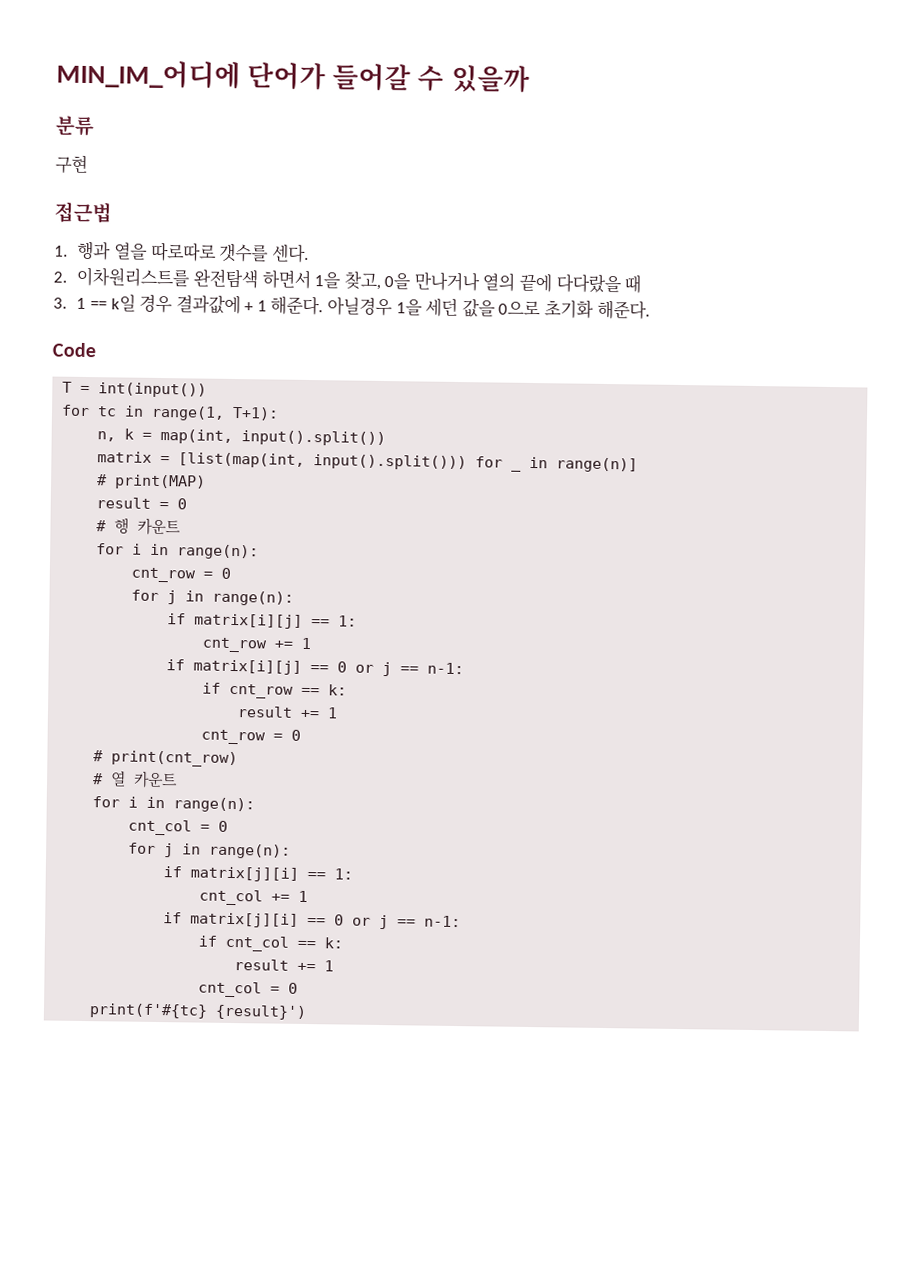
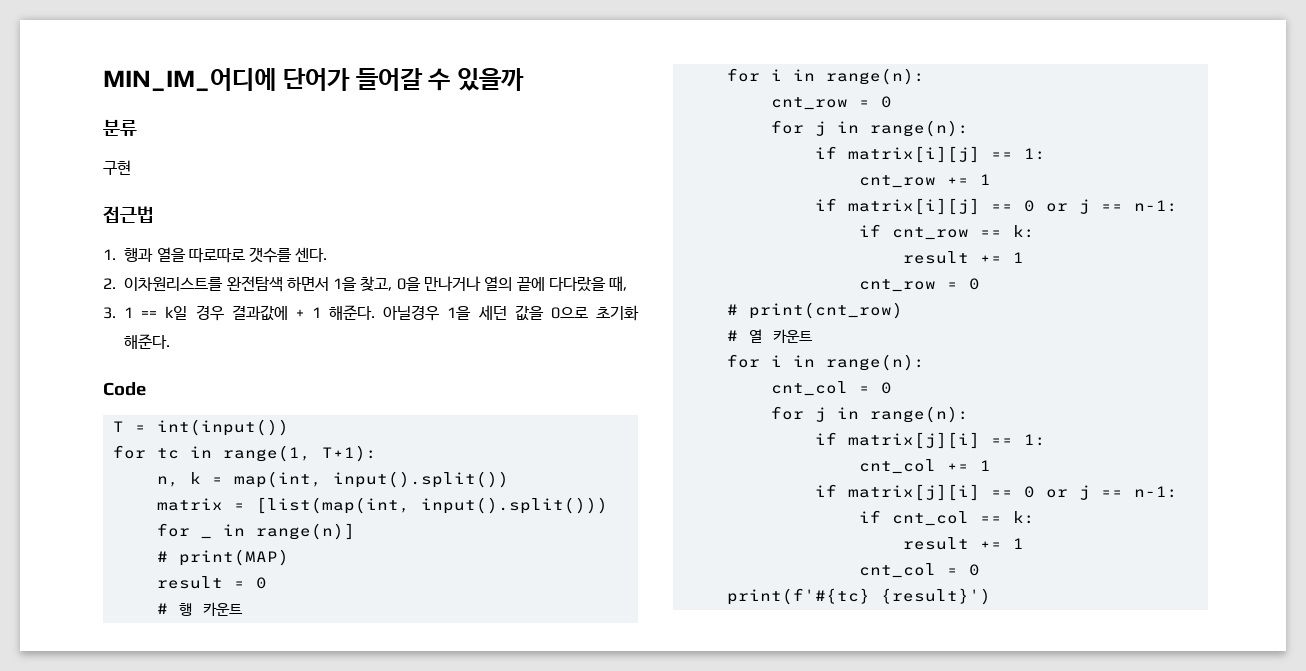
[624,274,642,294] 때 -> [609,276,628,291] 때,

